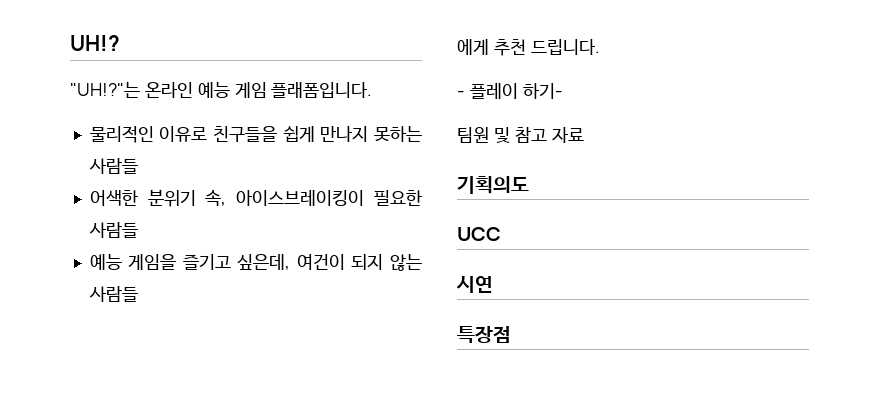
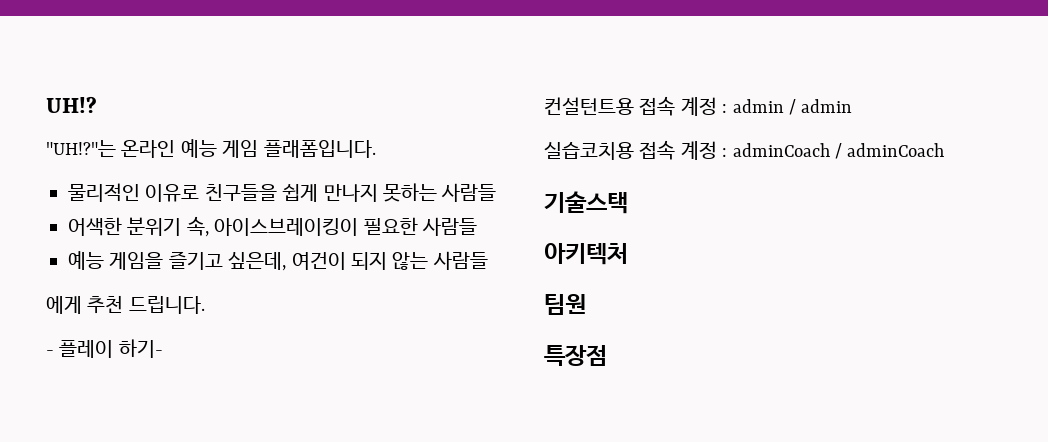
[457,127,584,143] [457,176,529,194] [457,227,501,241] [456,276,493,293] 팀원 및 참고 자료 // 기획의도 // UCC // 시연 -> [544,96,853,116] [544,140,945,160] [544,191,628,214] [544,243,628,265] [544,294,586,315] 컨설턴트용 접속 계정 : admin / admin // 실습코치용 접속 계정 : adminCoach / adminCoach // 기술스택 // 아키텍처 // 팀원

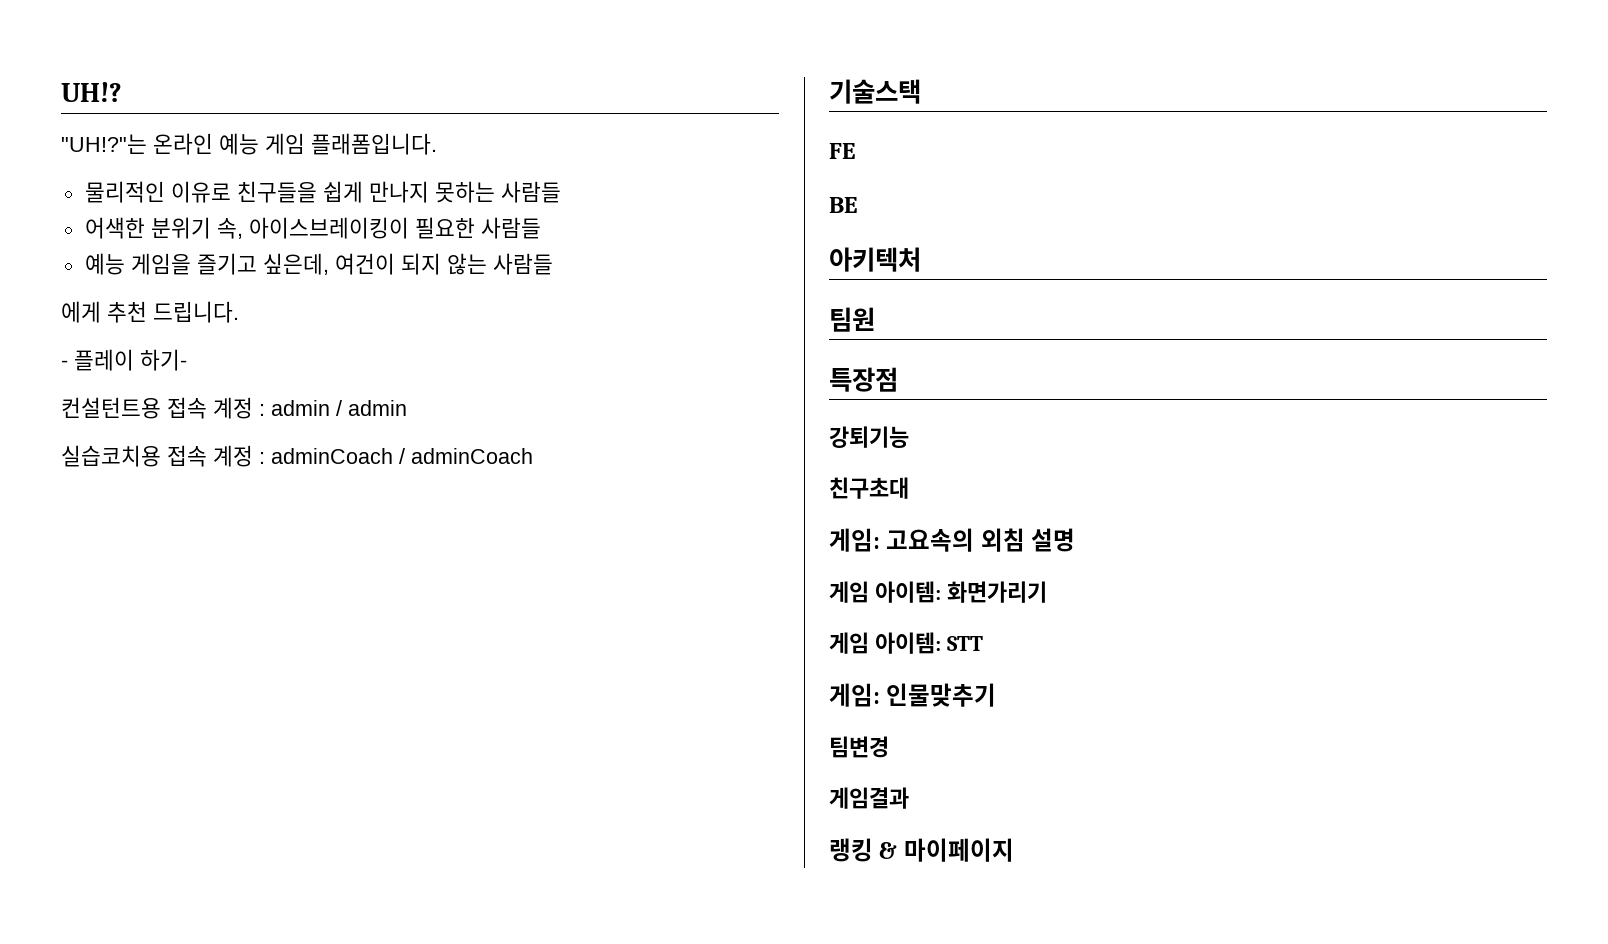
(628, 202) none -> [829,143,855,159] [829,197,857,213] // FE // BE
(607, 355) none -> [829,426,909,448] [829,477,909,499] [829,528,1076,552] [829,581,1047,603] [829,632,983,654] [829,683,997,707] [829,736,889,758] [829,787,909,809] [829,838,1014,862] // 강퇴기능 // 친구초대 // 게임: 고요속의 외침 설명 // 게임 아이템: 화면가리기 // 게임 아이템: STT // 게임: 인물맞추기 // 팀변경 // 게임결과 // 랭킹 & 마이페이지

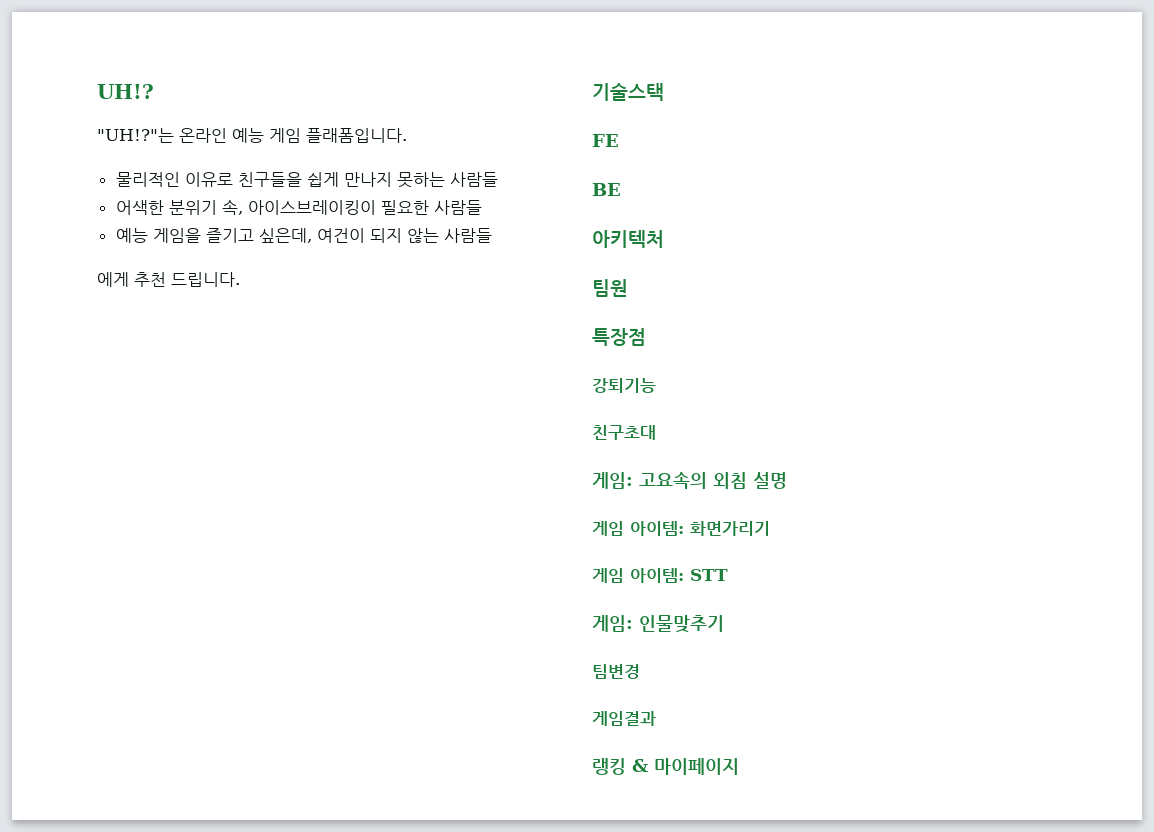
[61,349,187,371] [61,397,407,419] [61,445,533,467] // - 플레이 하기- // 컨설턴트용 접속 계정 : admin / admin // 실습코치용 접속 계정 : adminCoach / adminCoach -> (240, 279) none

